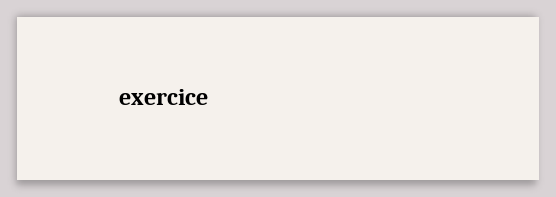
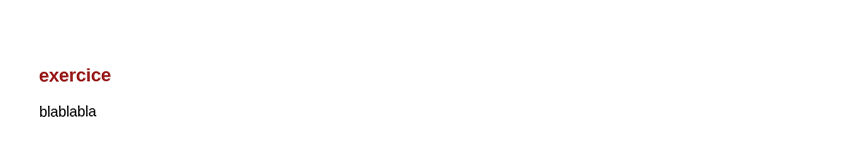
(208, 97) none -> [39,105,98,117] // blablabla

